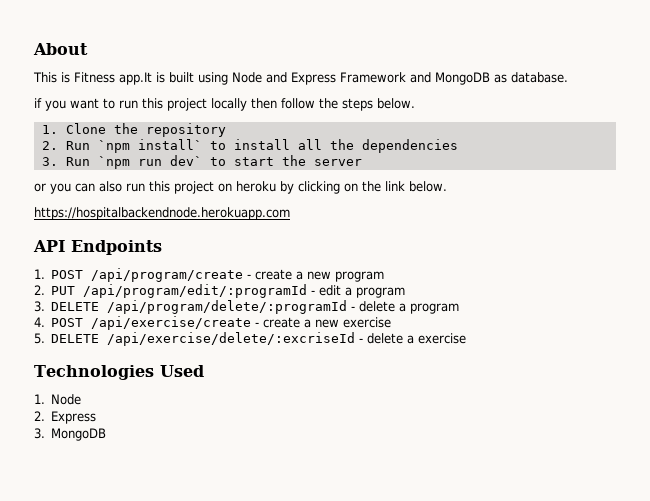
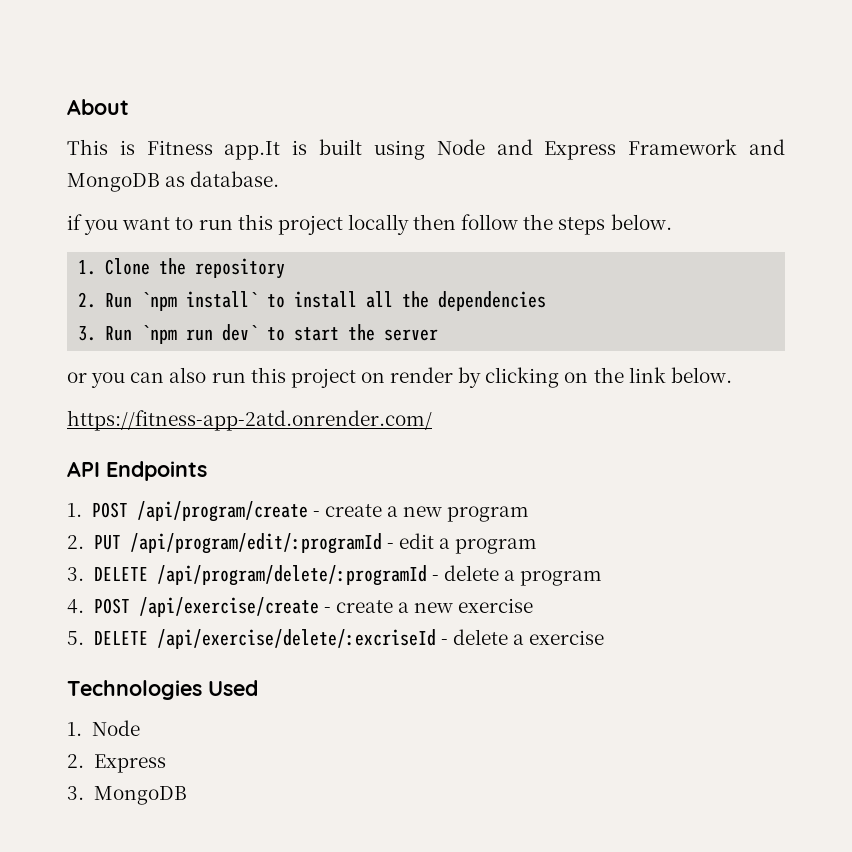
[236,181,276,192] heroku -> [390,367,454,383] render
[34,207,290,220] https://hospitalbackendnode.herokuapp.com -> [67,410,432,431] https://fitness-app-2atd.onrender.com/

